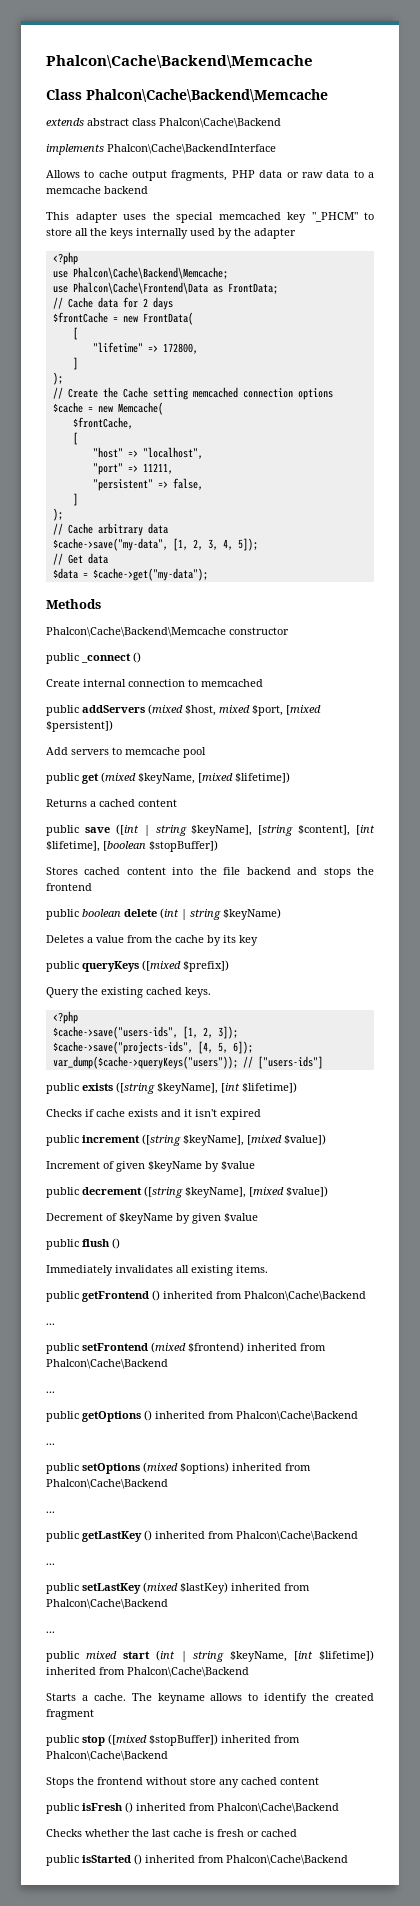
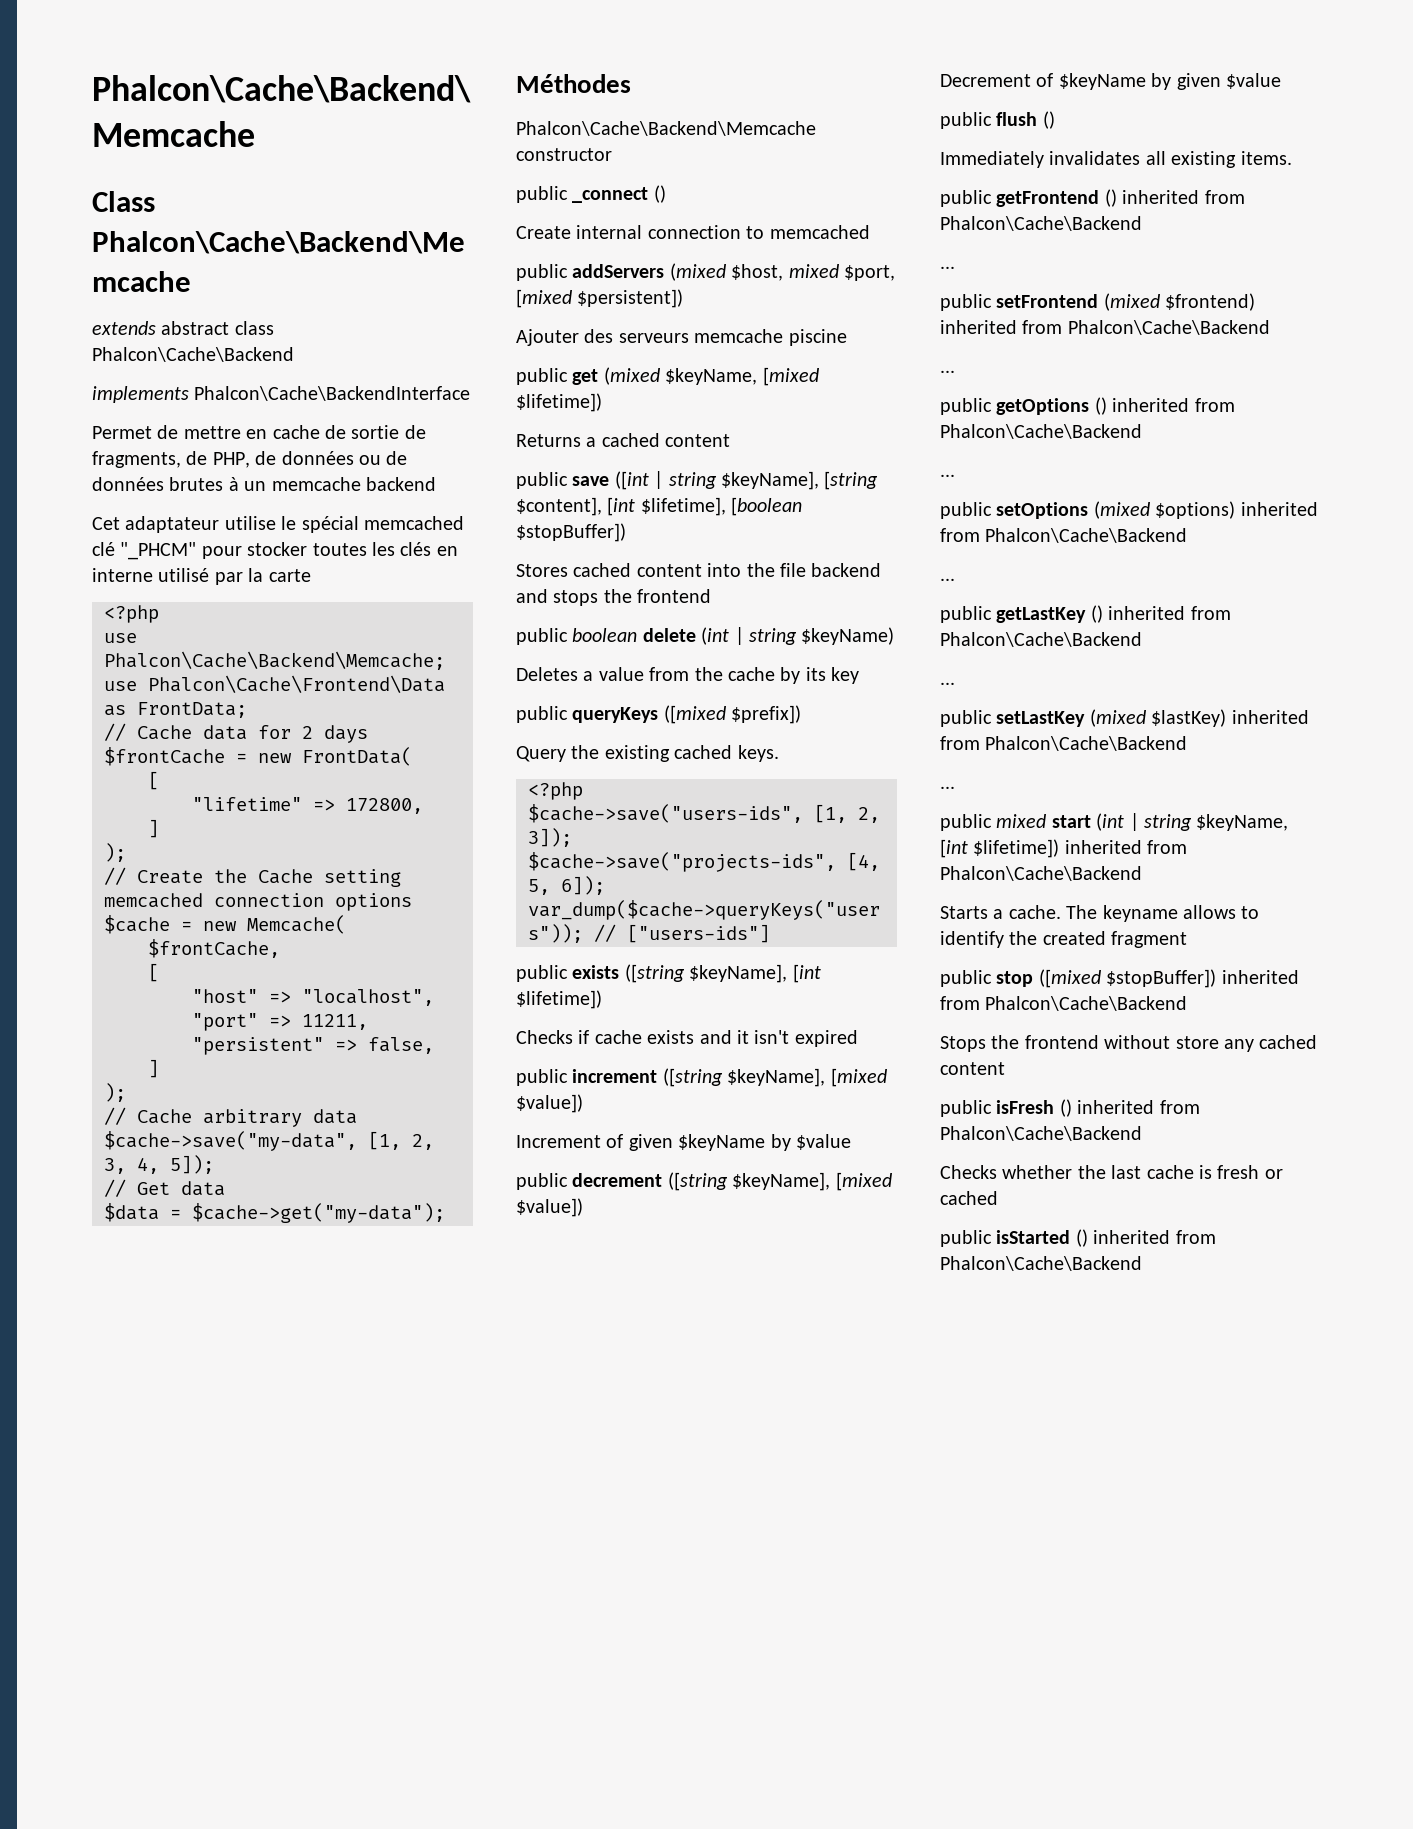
[46,170,375,181] [46,186,148,194] [46,212,374,223] [46,228,296,239] Allows to cache output fragments, PHP data or raw data to a memcache backend // This adapter uses the special memcached key "_PHCM" to store all the keys internally used by the adapter -> [92,425,426,439] [92,451,408,468] [92,477,436,491] [92,516,464,533] [92,542,458,560] [92,568,311,585] Permet de mettre en cache de sortie de fragments, de PHP, de données ou de données brutes à un memcache backend // Cet adaptateur utilise le spécial memcached clé "_PHCM" pour stocker toutes les clés en interne utilisé par la carte
[46,599,101,609] Methods -> [516,74,631,93] Méthodes
[46,747,206,758] Add servers to memcache pool -> [516,329,847,346] Ajouter des serveurs memcache piscine

